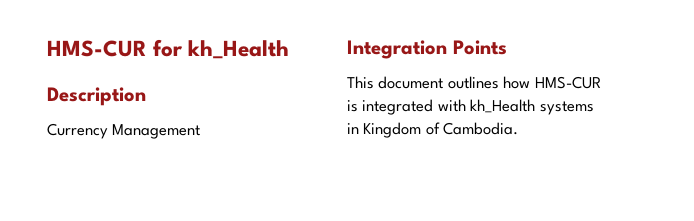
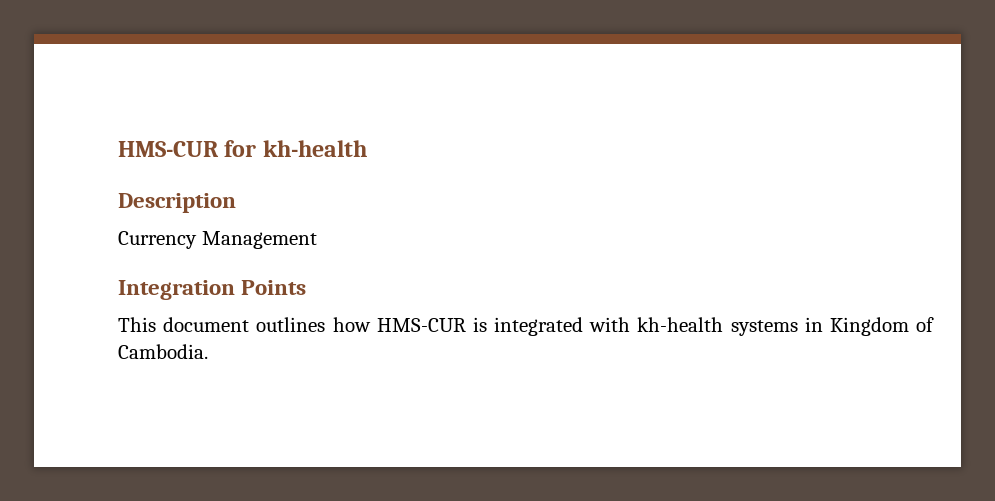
[188,40,290,59] kh_Health -> [262,140,367,157] kh-health
[470,99,536,113] kh_Health -> [637,317,724,332] kh-health

